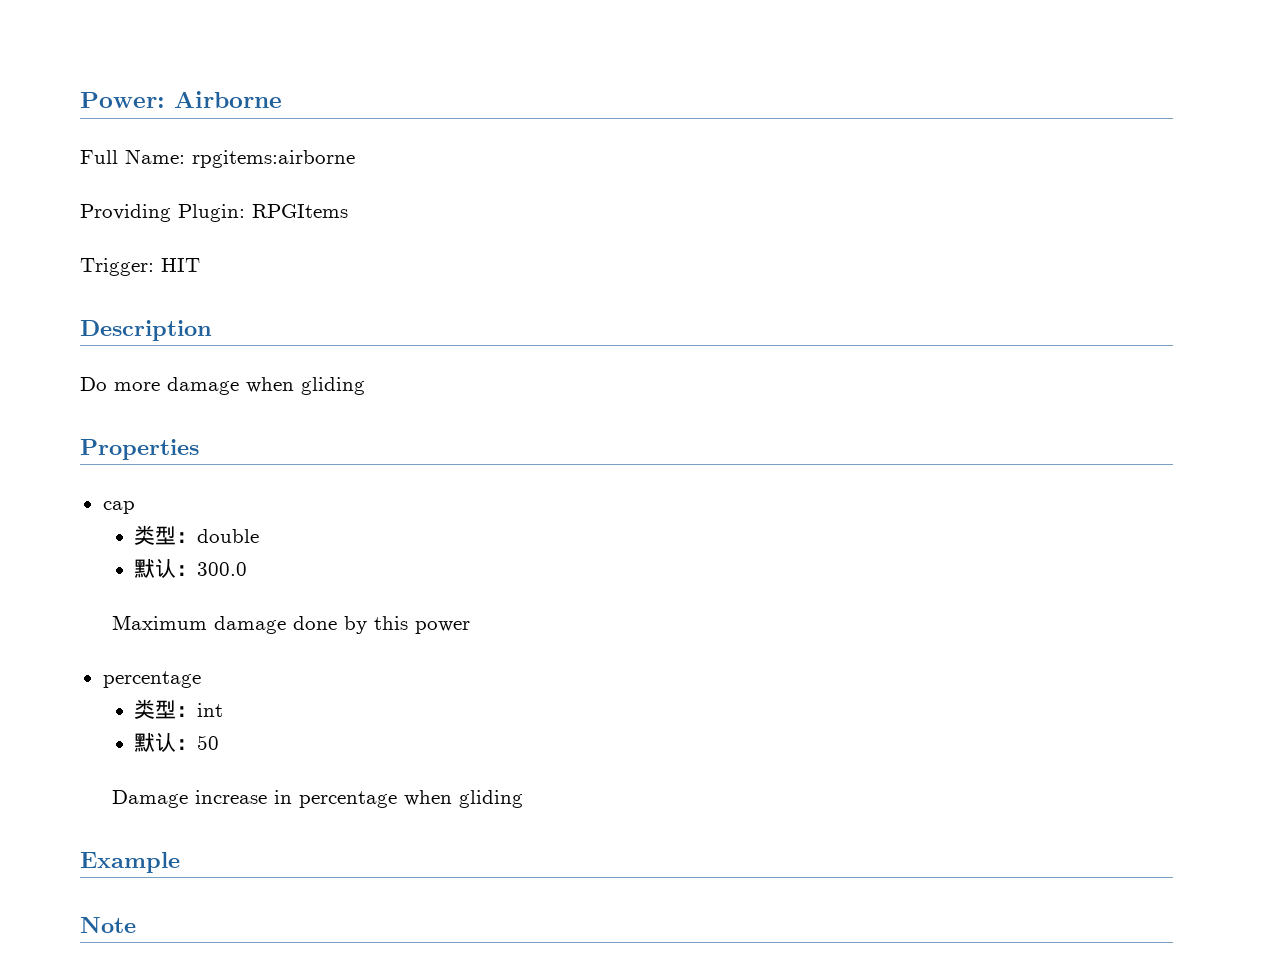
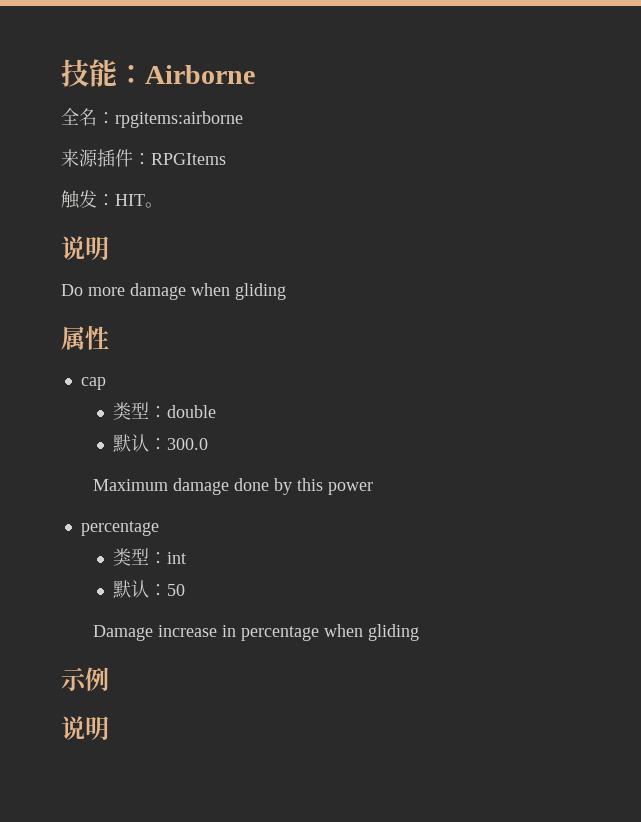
[80,92,165,108] Power: -> [61,59,145,87] 技能：
[80,149,185,164] Full Name: -> [61,108,115,126] 全名：
[80,204,245,222] Providing Plugin: -> [61,149,151,167] 来源插件：
[80,258,154,276] Trigger: -> [61,190,115,209] 触发：
[80,320,212,341] // Description -> [145,202,163,208] [61,236,109,260] 。 // 说明
[80,439,199,460] Properties -> [61,326,109,350] 属性
[80,852,180,873] [80,917,136,933] Example // Note -> [61,667,109,691] [61,716,109,740] 示例 // 说明

